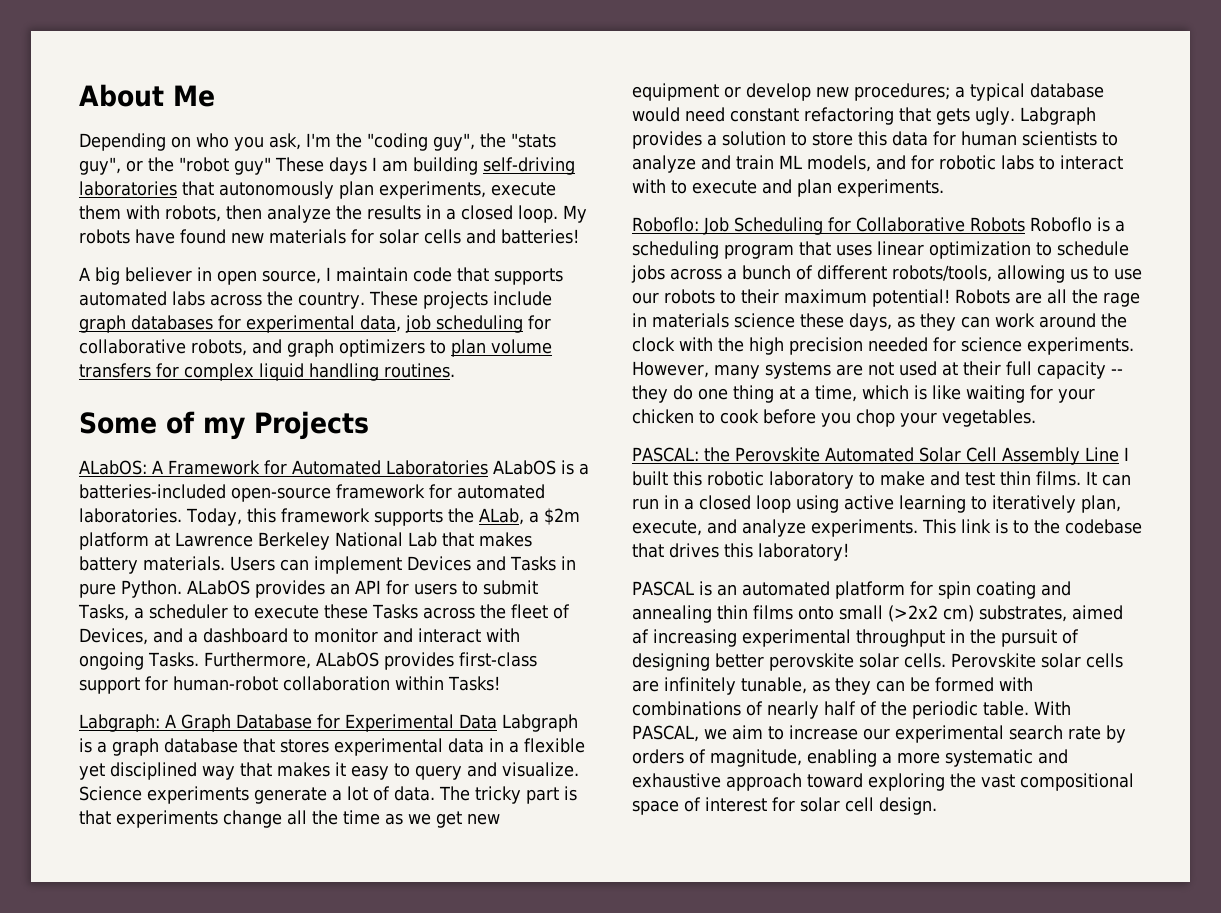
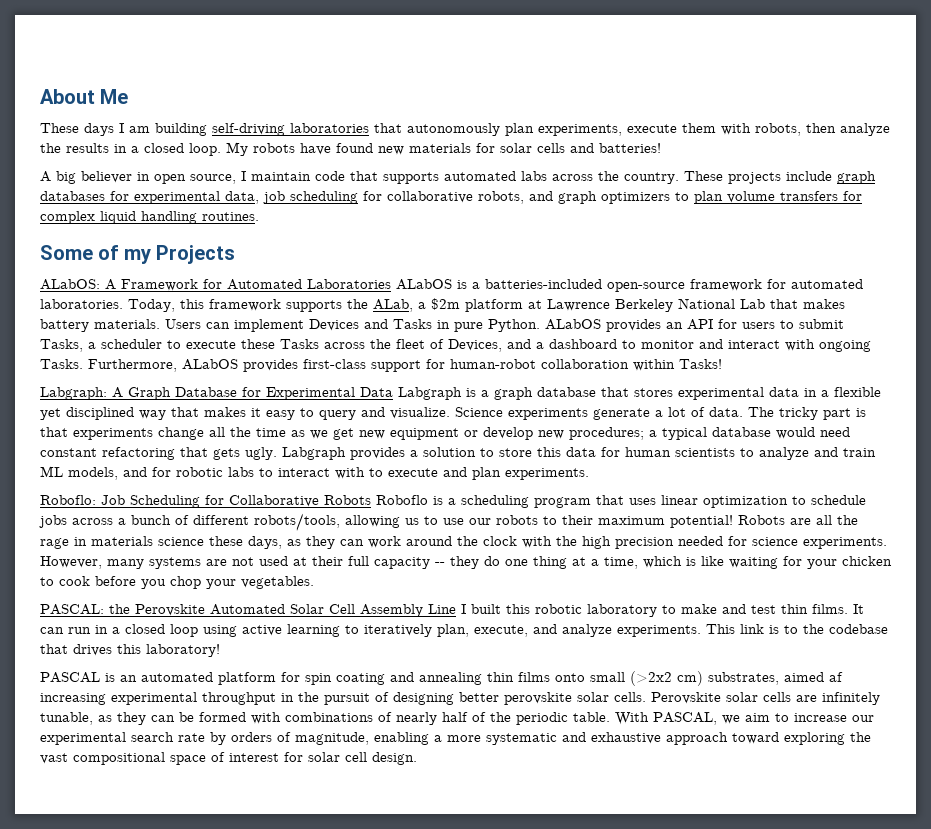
[79,133,556,151] [79,157,271,175] Depending on who you ask, I'm the "coding guy", the "stats guy", or the "robot guy" -> (129, 96) none

